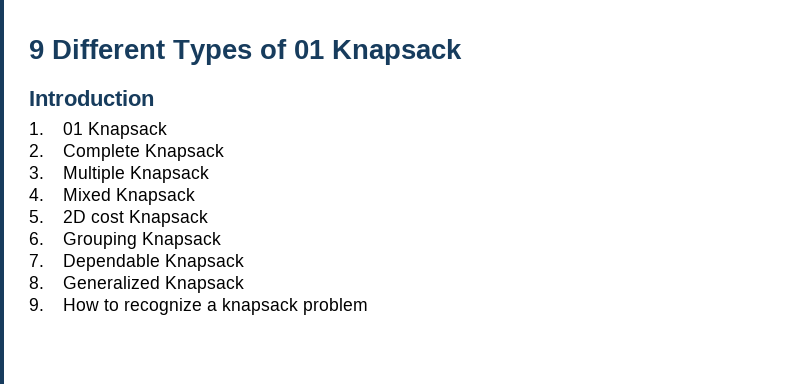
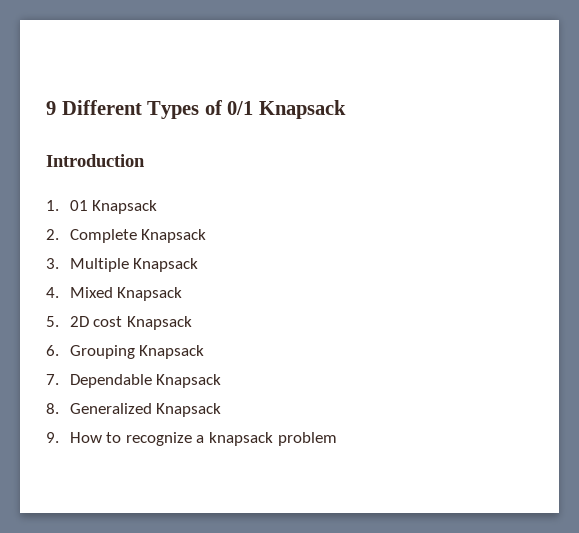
[294,40,324,59] 01 -> [227,101,254,115] 0/1

